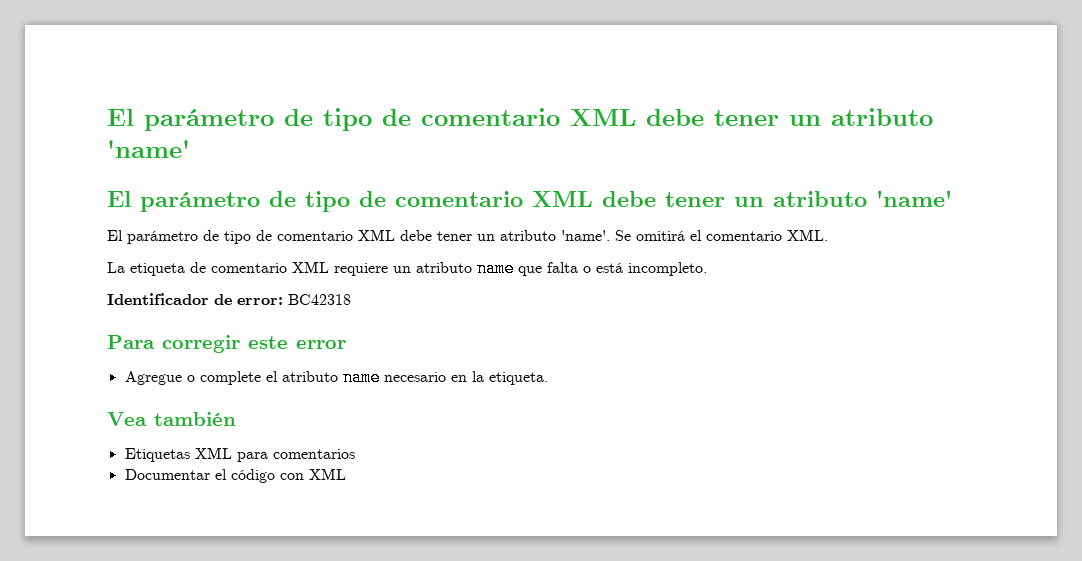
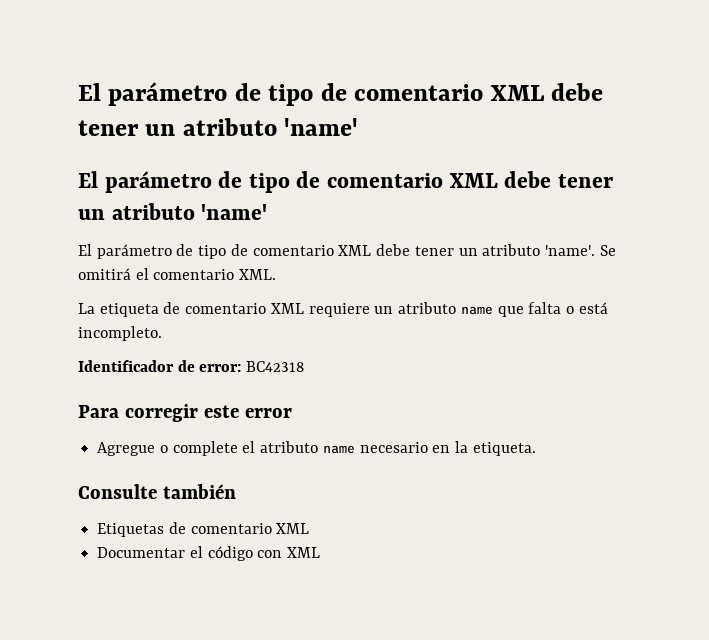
[107,412,147,426] Vea -> [78,484,157,499] Consulte
[194,447,355,462] XML para comentarios -> [168,522,310,534] de comentario XML

